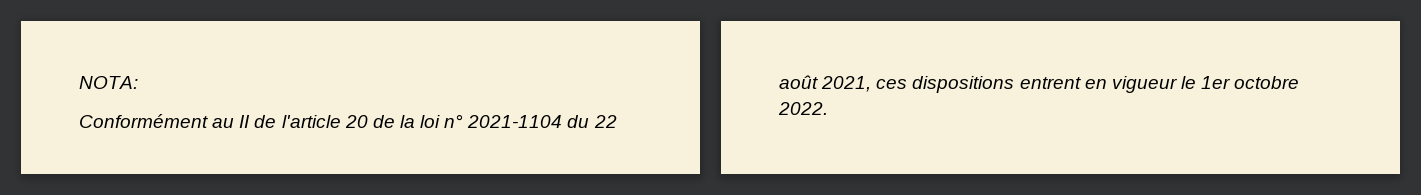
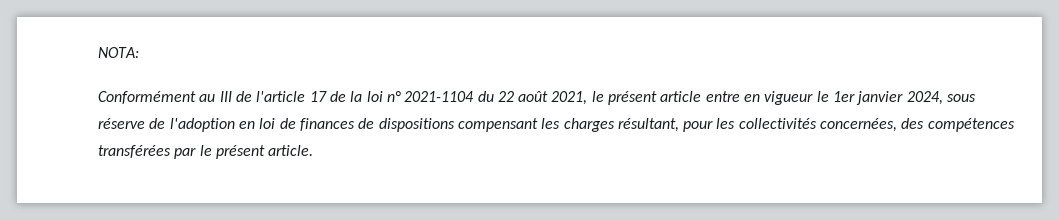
[239,115,251,128] II -> [219,91,232,102] III
[344,115,368,128] 20 -> [309,91,327,102] 17
[876,76,1300,93] [778,102,828,115] ces dispositions entrent en vigueur le 1er octobre 2022. -> [591,91,977,105] [98,118,1015,132] [98,145,314,159] le présent article entre en vigueur le 1er janvier 2024, sous réserve de l'adoption en loi de finances de dispositions compensant les charges résultant, pour les collectivités concernées, des compétences transférées par le présent article.

